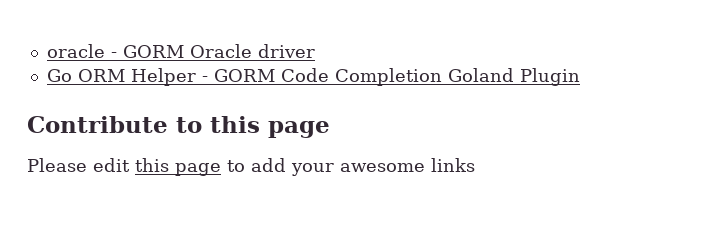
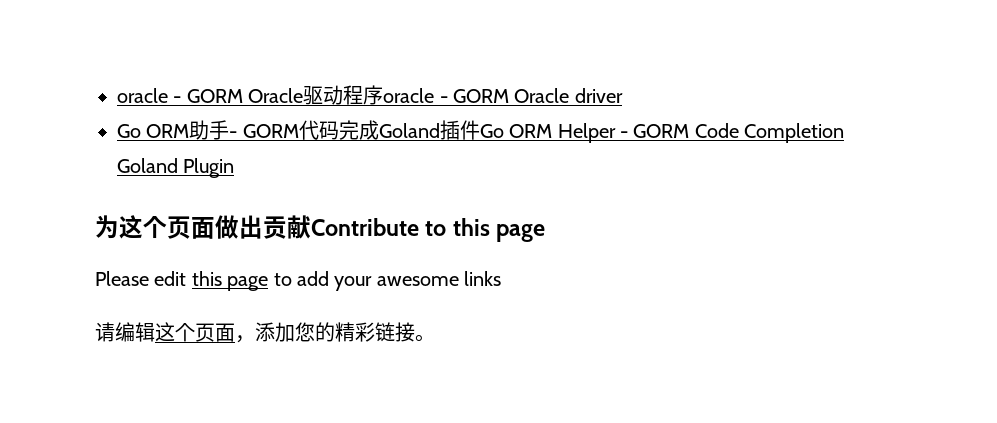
[46,44,315,58] oracle - GORM Oracle driver // -> [117,85,623,105] [117,120,480,140] oracle - GORM Oracle驱动程序oracle - GORM Oracle driver // Go ORM助手- GORM代码完成Goland插件
(580, 77) none -> [95,215,311,239] 为这个页面做出贡献
(475, 165) none -> [95,322,435,343] // 请编辑这个页面，添加您的精彩链接。

